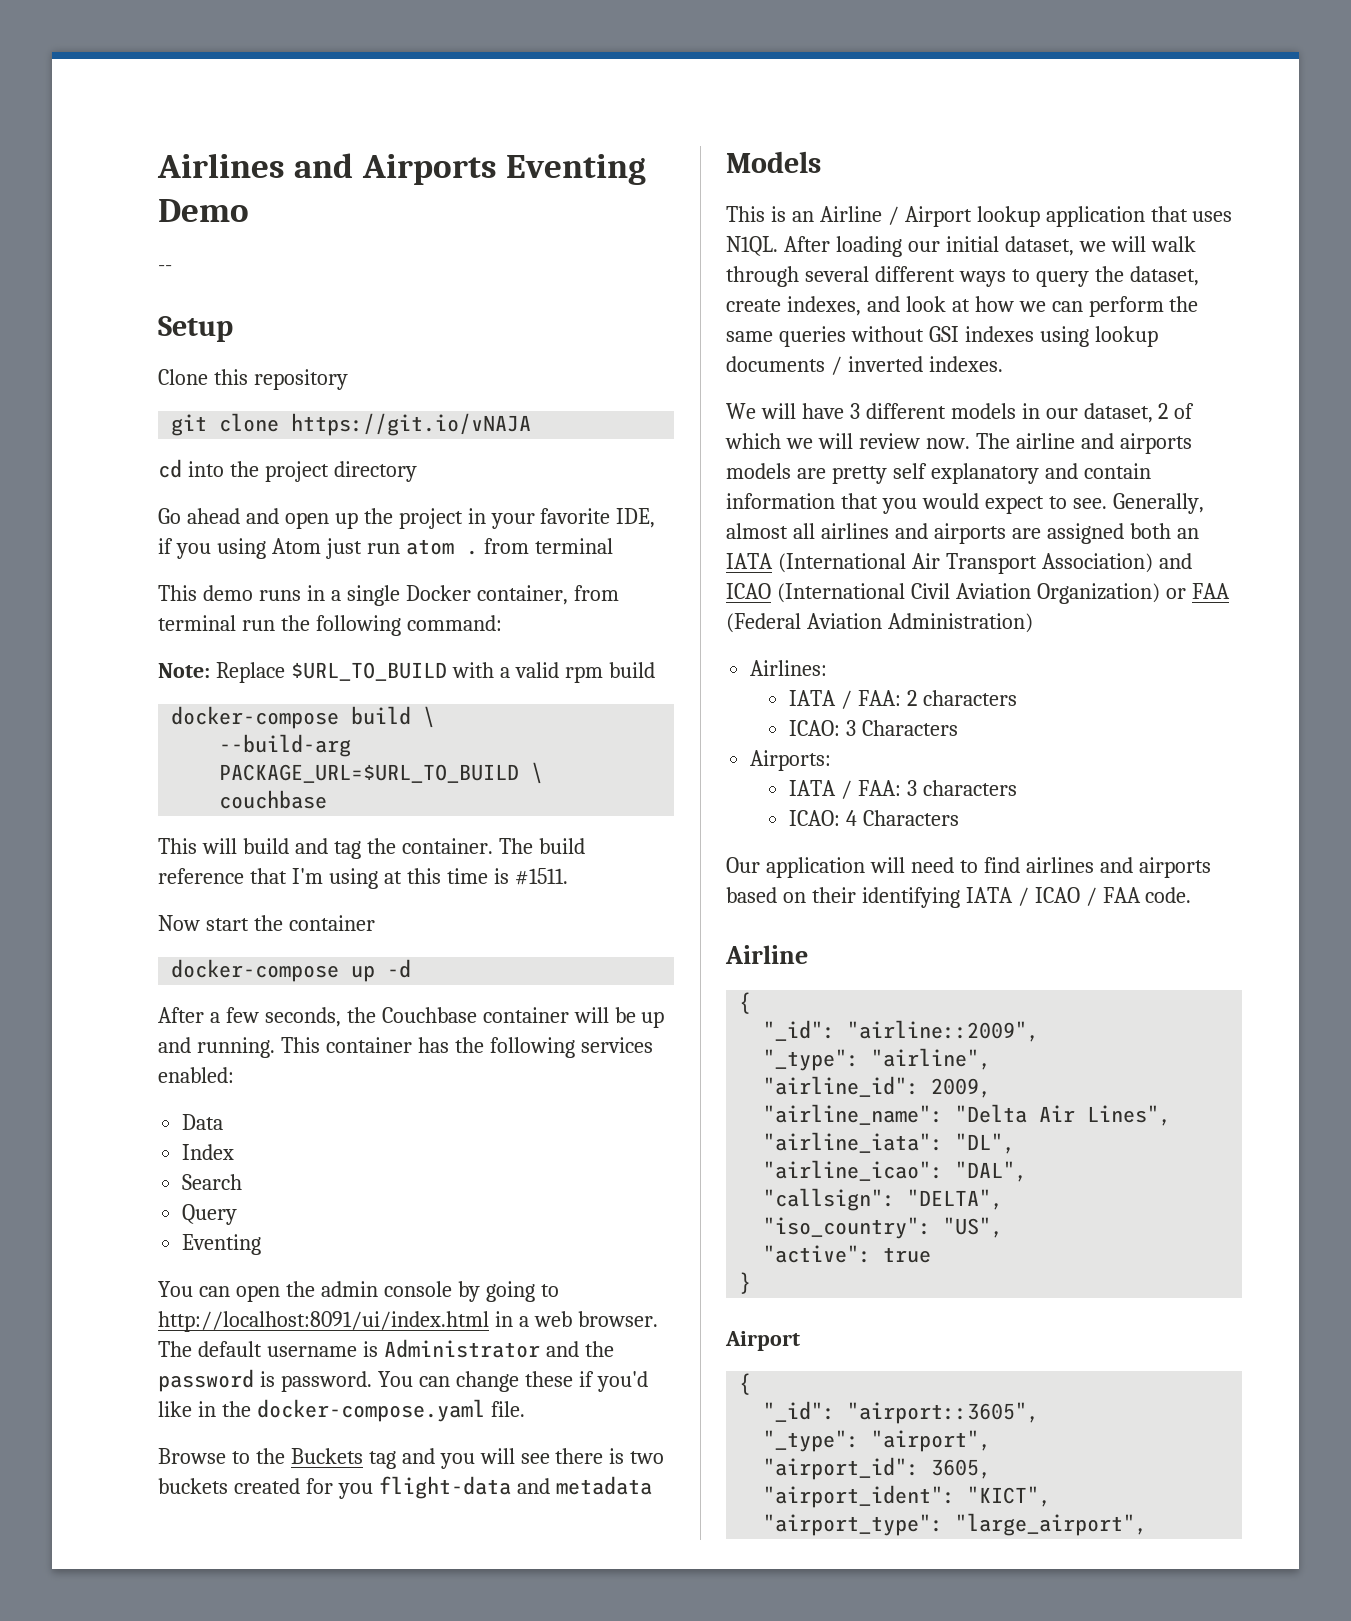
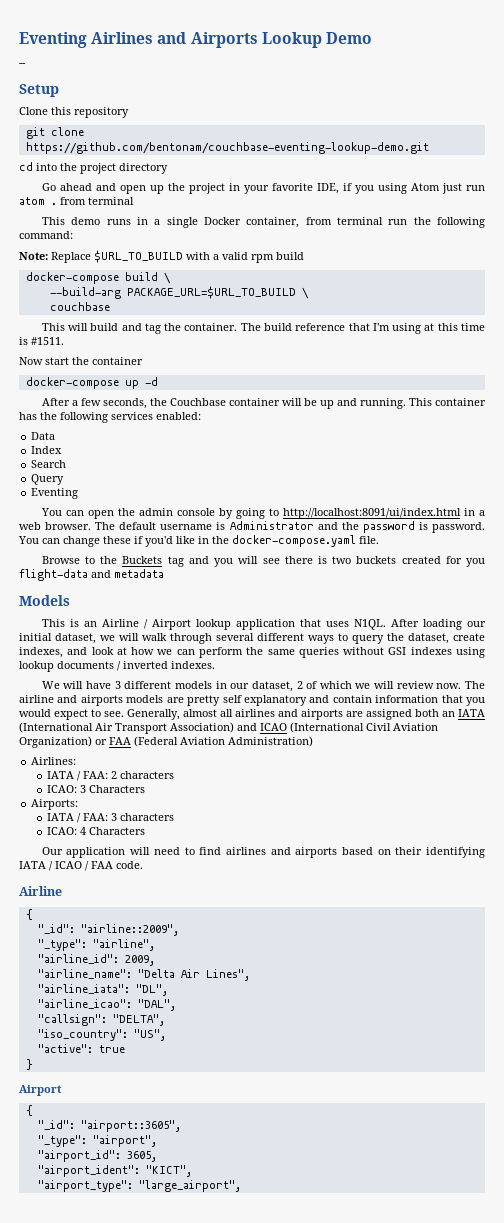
(157, 165) none -> [19,32,87,48] Eventing
[505,154,646,185] Eventing -> [261,32,322,48] Lookup
[291,413,532,436] https://git.io/vNAJA -> [25,142,429,154] https://github.com/bentonam/couchbase-eventing-lookup-demo.git

